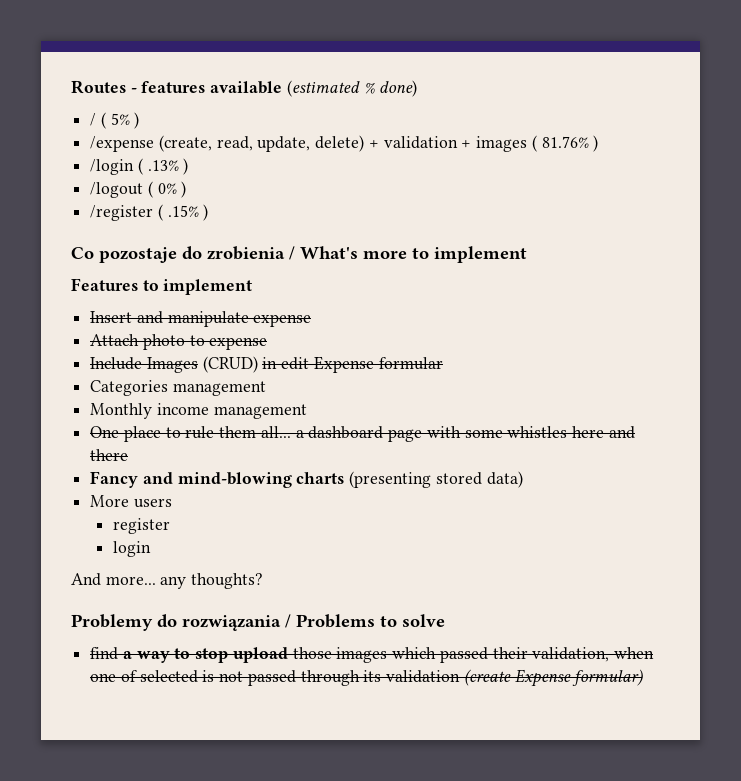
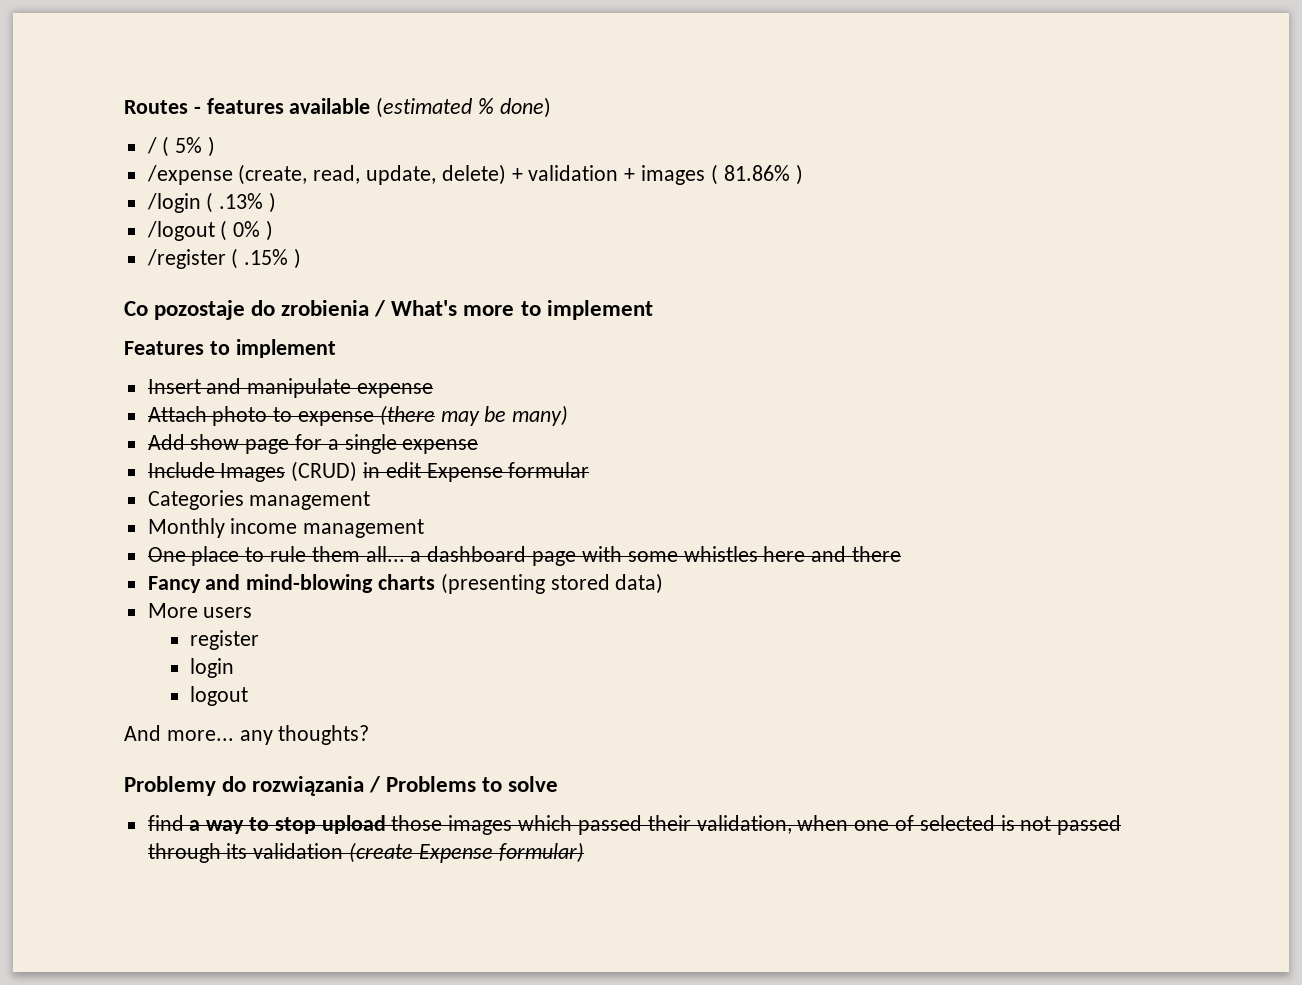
[541,136,589,148] 81.76% -> [723,165,790,181] 81.86%
(268, 343) none -> [379,405,569,426] [147,434,479,454] (there may be many) // Add show page for a single expense
(151, 549) none -> [190,686,249,706] // logout

